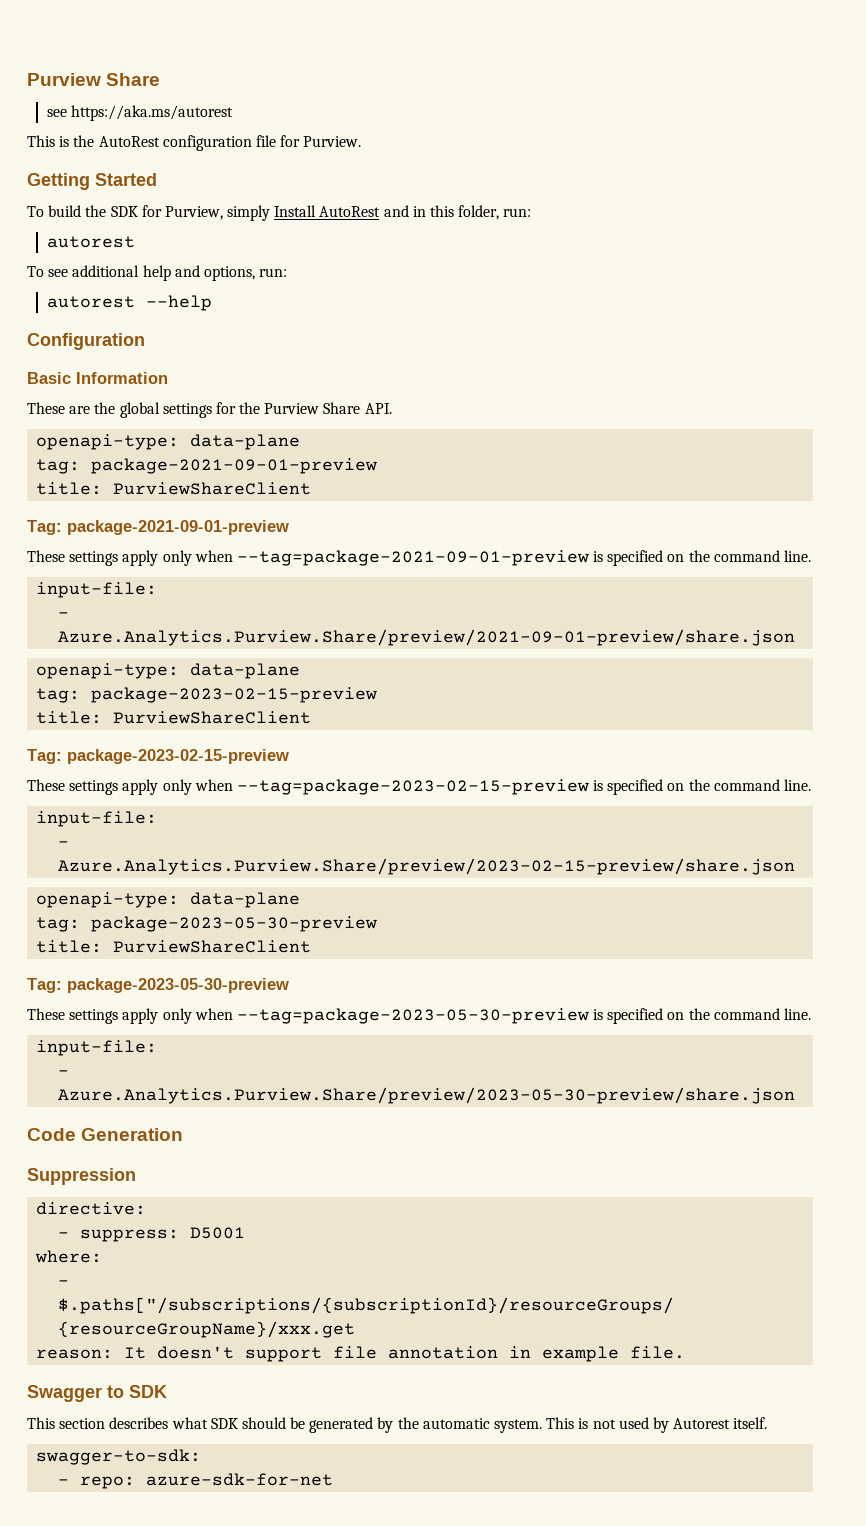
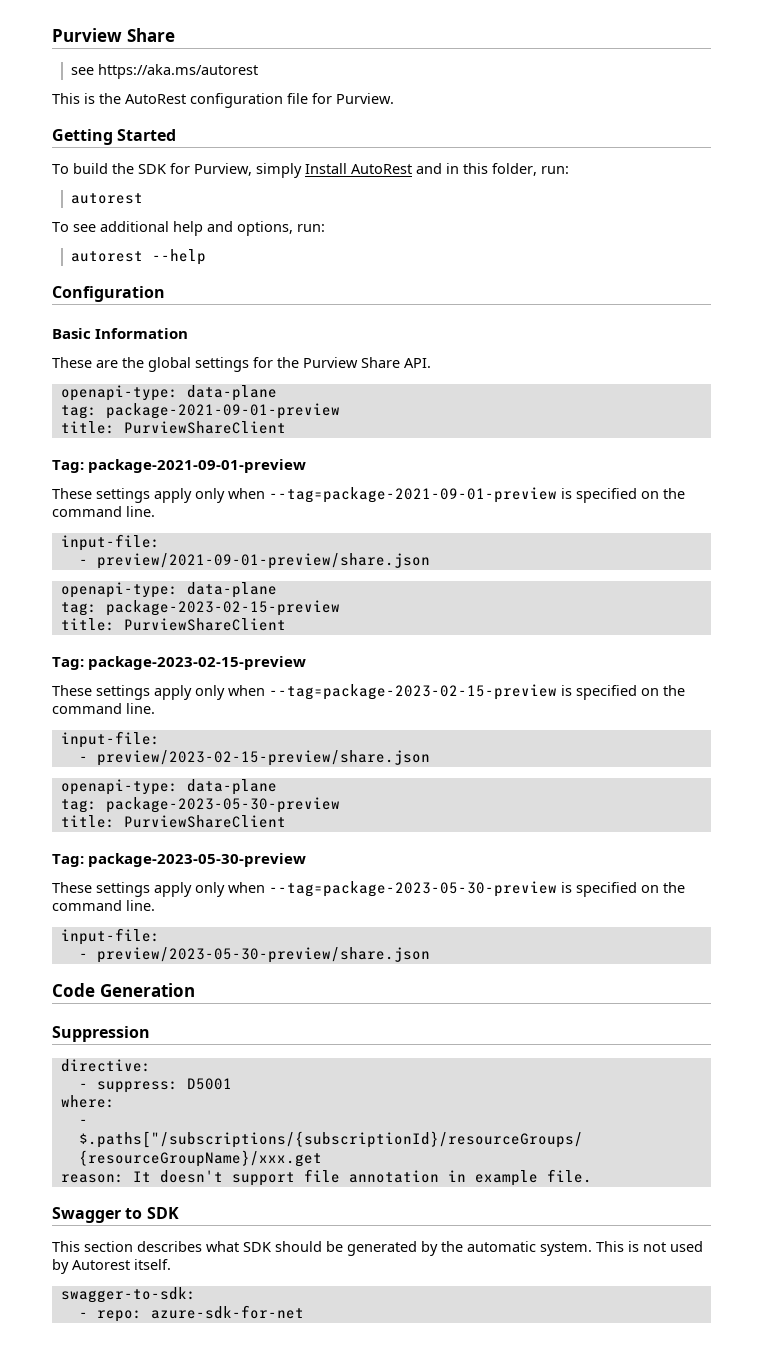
[58,629,796,646] Azure.Analytics.Purview.Share/preview/2021-09-01-preview/share.json -> [96,553,430,569] preview/2021-09-01-preview/share.json
[58,858,796,875] Azure.Analytics.Purview.Share/preview/2023-02-15-preview/share.json -> [96,750,430,766] preview/2023-02-15-preview/share.json
[58,1087,796,1104] Azure.Analytics.Purview.Share/preview/2023-05-30-preview/share.json -> [96,947,430,963] preview/2023-05-30-preview/share.json

